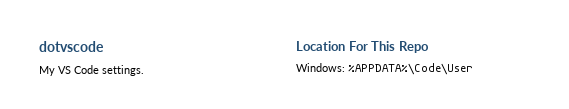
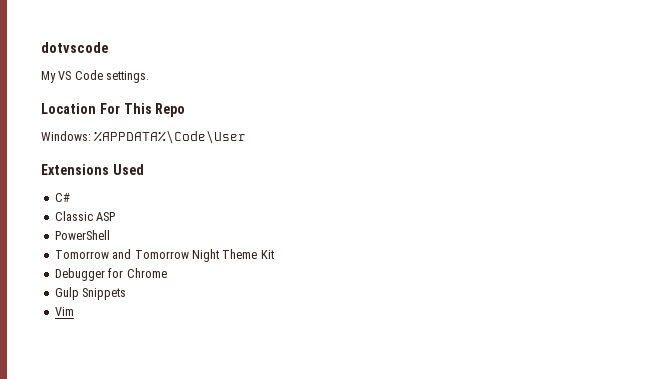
(473, 69) none -> [41,164,144,175] [54,193,70,202] [54,211,116,221] [54,230,110,240] [54,249,274,262] [54,268,167,281] [54,287,127,300] [54,307,74,316] // Extensions Used // C# // Classic ASP // PowerShell // Tomorrow and Tomorrow Night Theme Kit // Debugger for Chrome // Gulp Snippets // Vim

